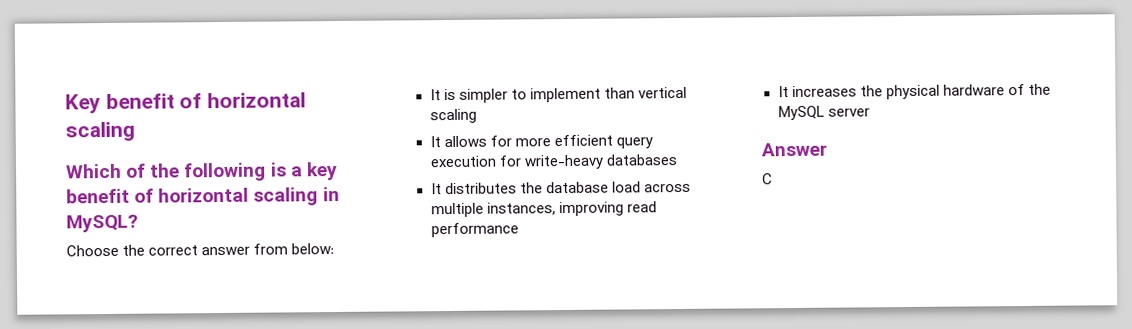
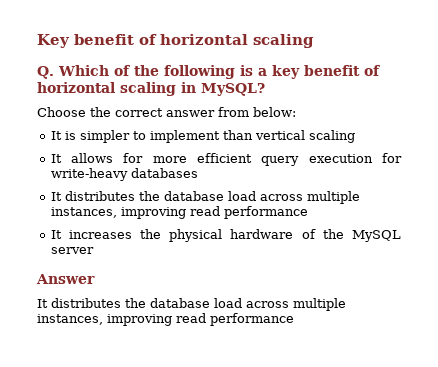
(135, 131) none -> [37,66,54,79] Q.
[762,173,773,185] C -> [37,298,346,311] [37,313,294,326] It distributes the database load across multiple instances, improving read performance

